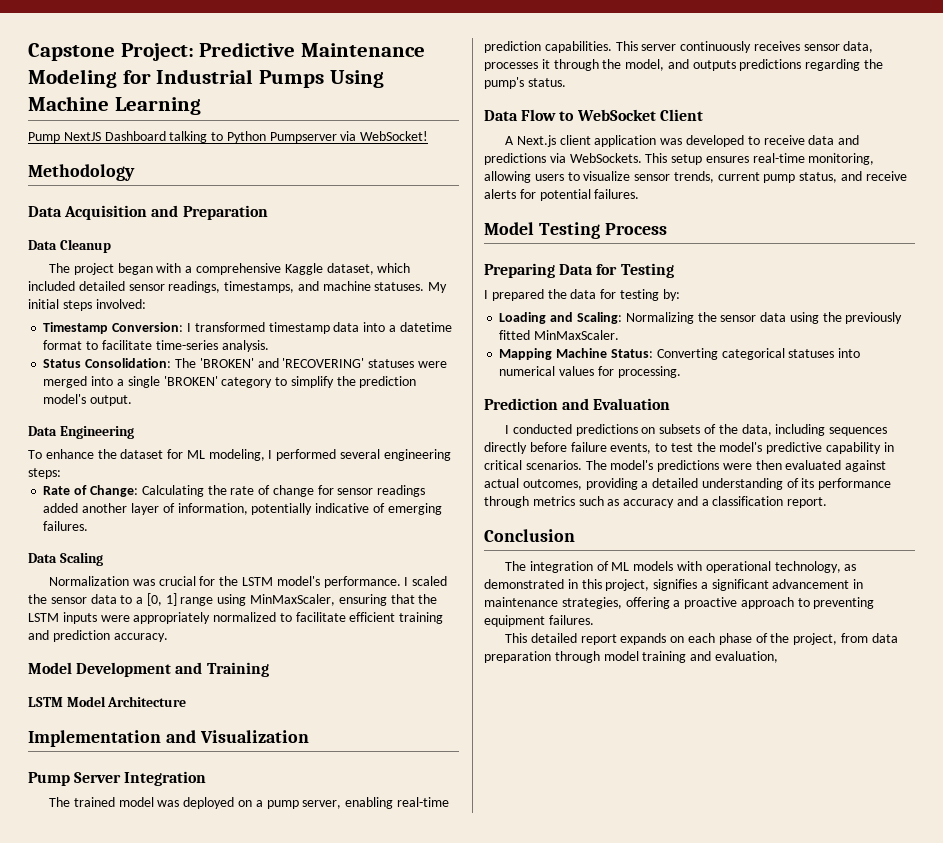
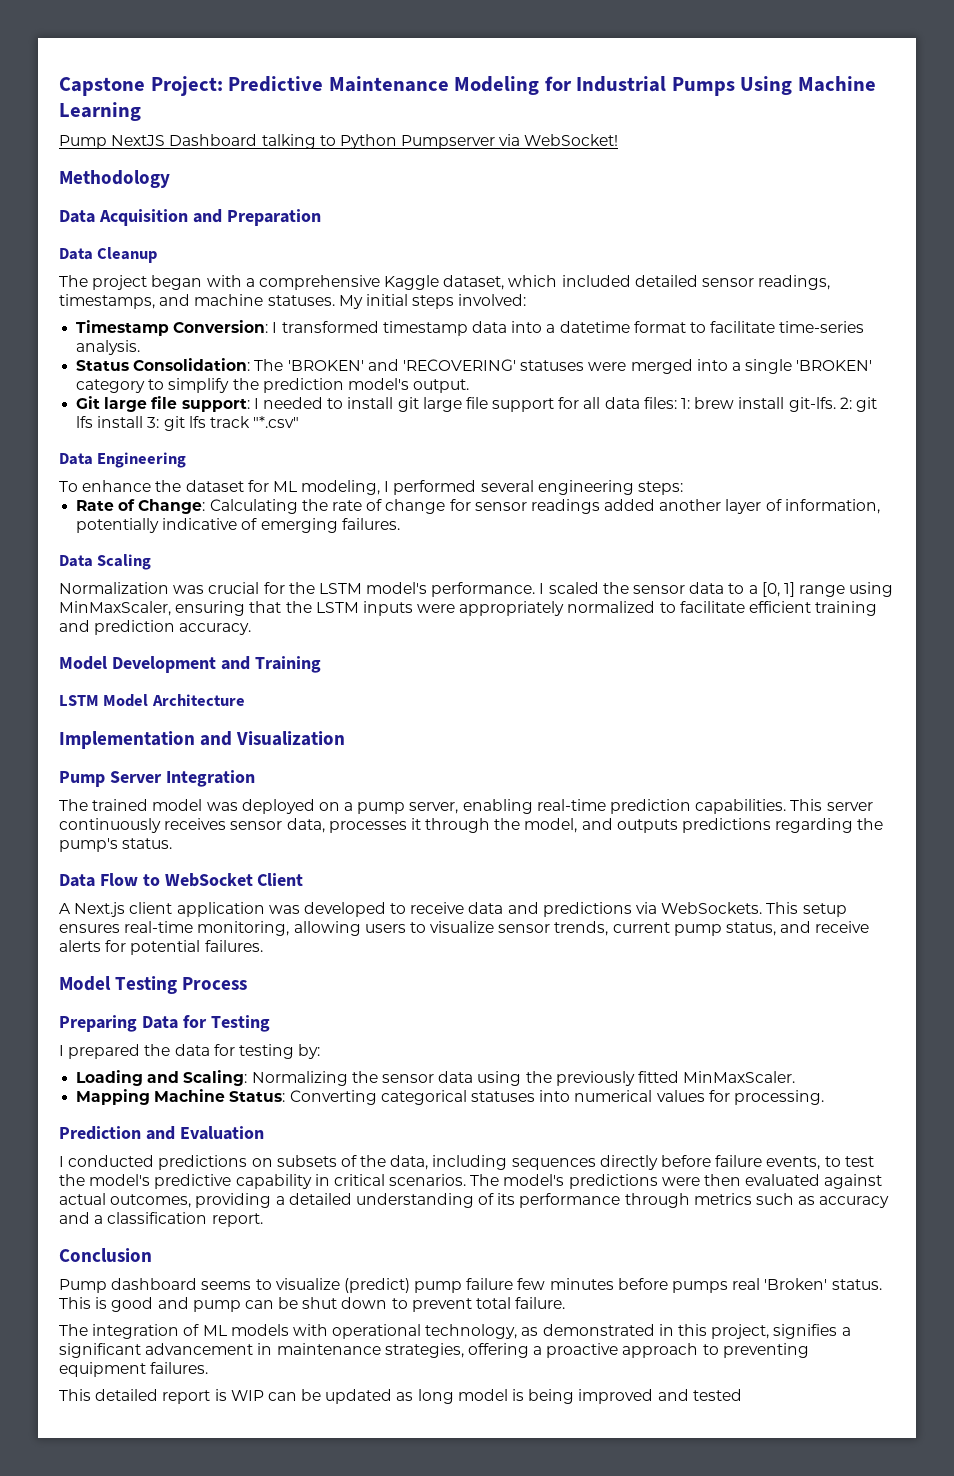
(133, 400) none -> [76,396,877,412] [76,416,300,431] // Git large file support: I needed to install git large file support for all data files: 1: brew install git-lfs. 2: git lfs install 3: git lfs track "*.csv"
(575, 535) none -> [59,1278,882,1293] [59,1297,566,1312] // Pump dashboard seems to visualize (predict) pump failure few minutes before pumps real 'Broken' status. This is good and pump can be shut down to prevent total failure.
[620,633,898,645] [484,651,778,663] expands on each phase of the project, from data preparation through model training and evaluation, -> [214,1389,742,1404] is WIP can be updated as long model is being improved and tested

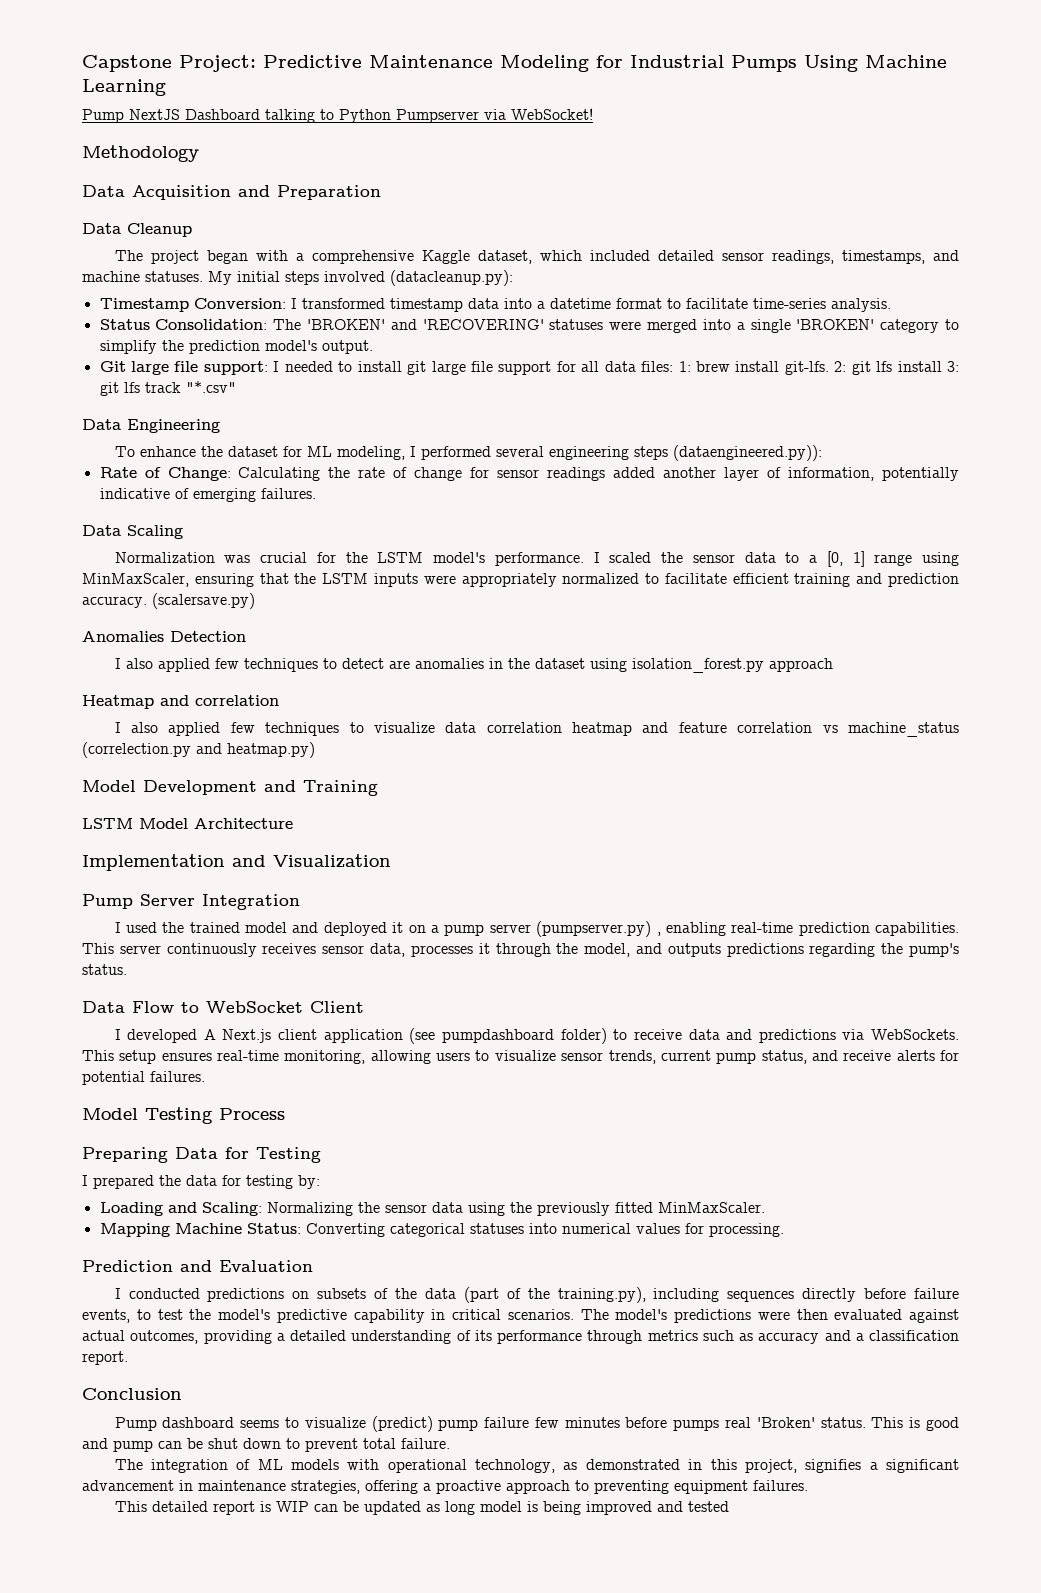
[458,294,527,306] involved: -> [324,270,513,286] involved (datacleanup.py):
[638,481,684,495] steps: -> [633,445,822,461] steps (dataengineered.py)):
(252, 629) none -> [152,593,255,609] [82,631,246,642] [114,658,833,673] [82,695,279,709] [114,722,960,737] [82,742,315,758] (scalersave.py) // Anomalies Detection // I also applied few techniques to detect are anomalies in the dataset using isolation_forest.py approach // Heatmap and correlation // I also applied few techniques to visualize data correlation heatmap and feature correlation vs machine_status (correlection.py and heatmap.py)
[59,799,459,814] The trained model was deployed on a pump server, -> [114,921,661,937] I used the trained model and deployed it on a pump server (pumpserver.py) ,
(304, 879) none -> [114,1029,198,1043] I developed
[268,902,386,917] was developed -> [409,1028,607,1044] (see pumpdashboard folder)
[390,1155,429,1170] data, -> [424,1287,646,1303] data (part of the training.py),

